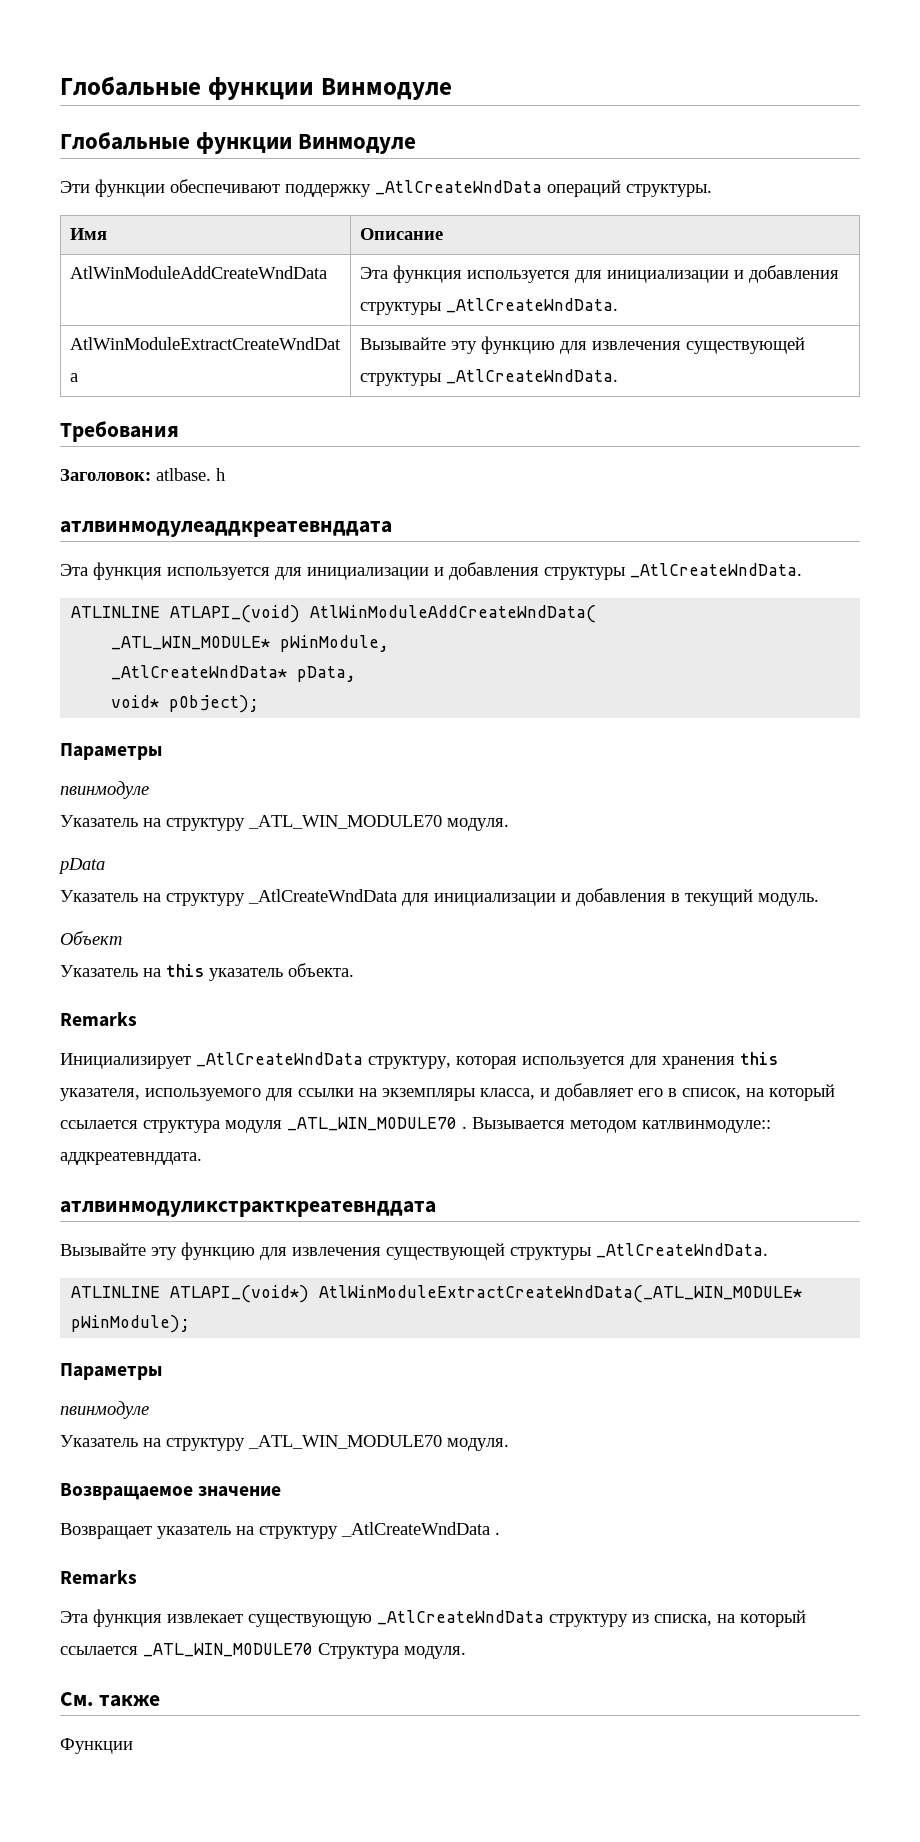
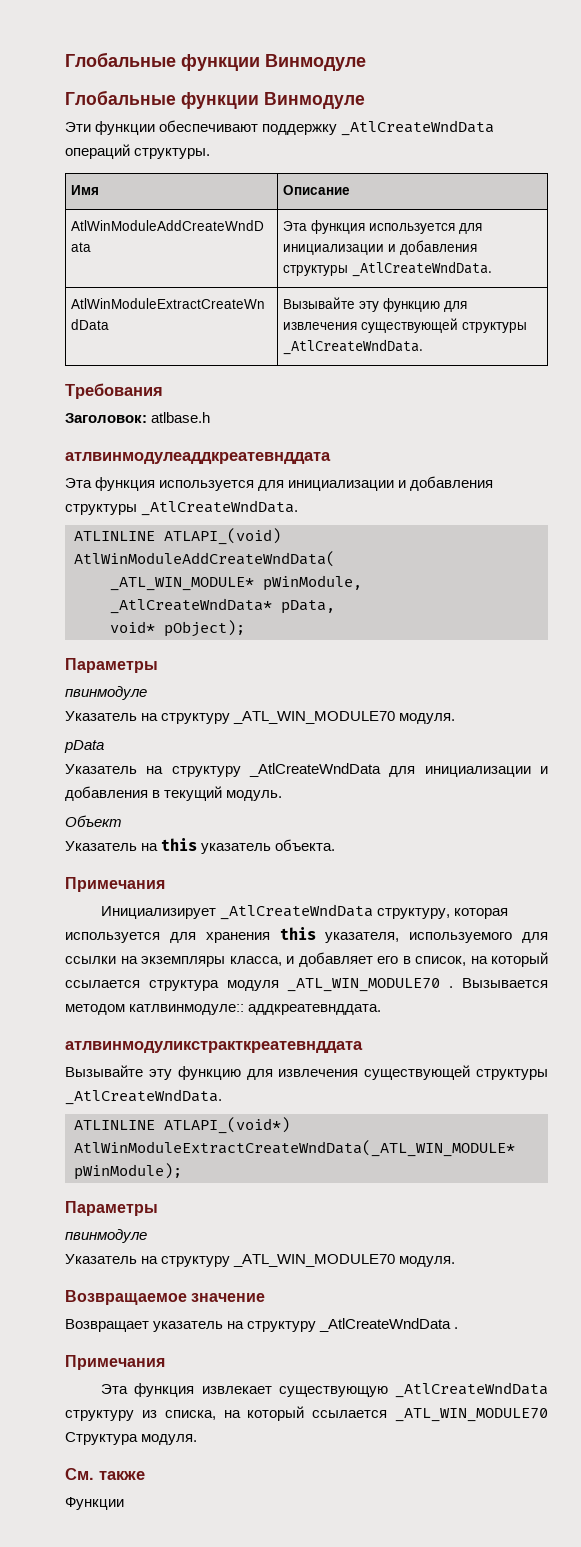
[156,468,225,481] atlbase. h -> [151,412,211,423] atlbase.h
[60,1012,137,1027] Remarks -> [65,877,165,892] Примечания
[60,1570,137,1585] Remarks -> [65,1355,165,1370] Примечания

